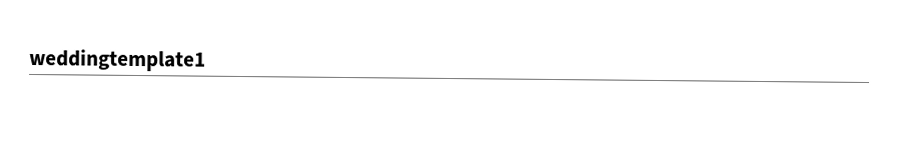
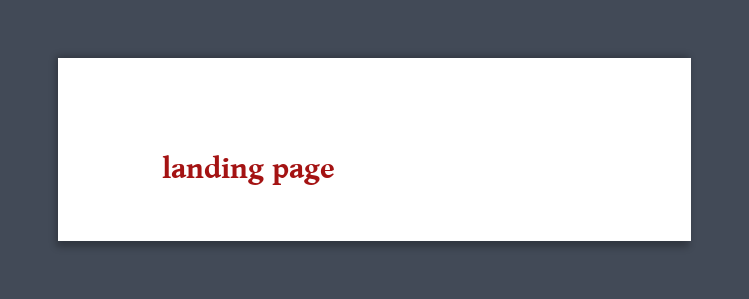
[29,48,206,72] weddingtemplate1 -> [162,155,336,185] landing page

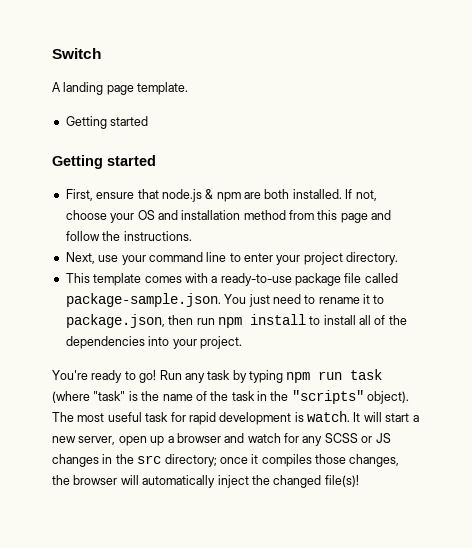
[162,155,336,185] landing page -> [52,48,101,59] [52,82,189,95] [65,116,149,129] [52,155,156,169] [65,189,377,202] [65,210,392,223] [65,231,192,241] [65,252,399,265] [65,273,398,286] [65,293,385,307] [65,314,407,328] [65,336,242,349] [52,369,383,383] [52,390,410,404] [52,411,419,425] [52,433,391,446] [52,454,400,467] [52,475,359,488] Switch // A landing page template. // Getting started // Getting started // First, ensure that node.js & npm are both installed. If not, choose your OS and installation method from this page and follow the instructions. // Next, use your command line to enter your project directory. // This template comes with a ready-to-use package file called package-sample.json. You just need to rename it to package.json, then run npm install to install all of the dependencies into your project. // You're ready to go! Run any task by typing npm run task (where "task" is the name of the task in the "scripts" object). The most useful task for rapid development is watch. It will start a new server, open up a browser and watch for any SCSS or JS changes in the src directory; once it compiles those changes, the browser will automatically inject the changed file(s)!

